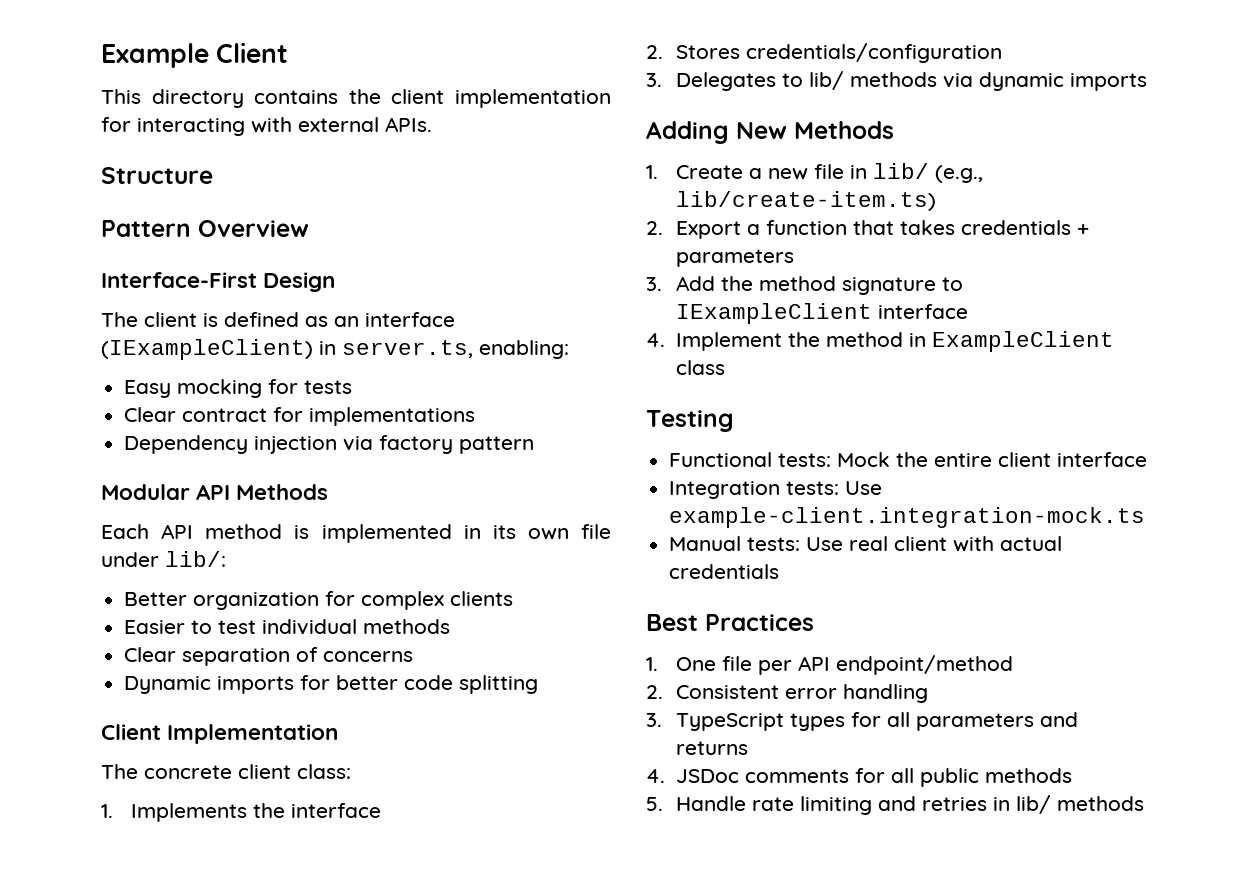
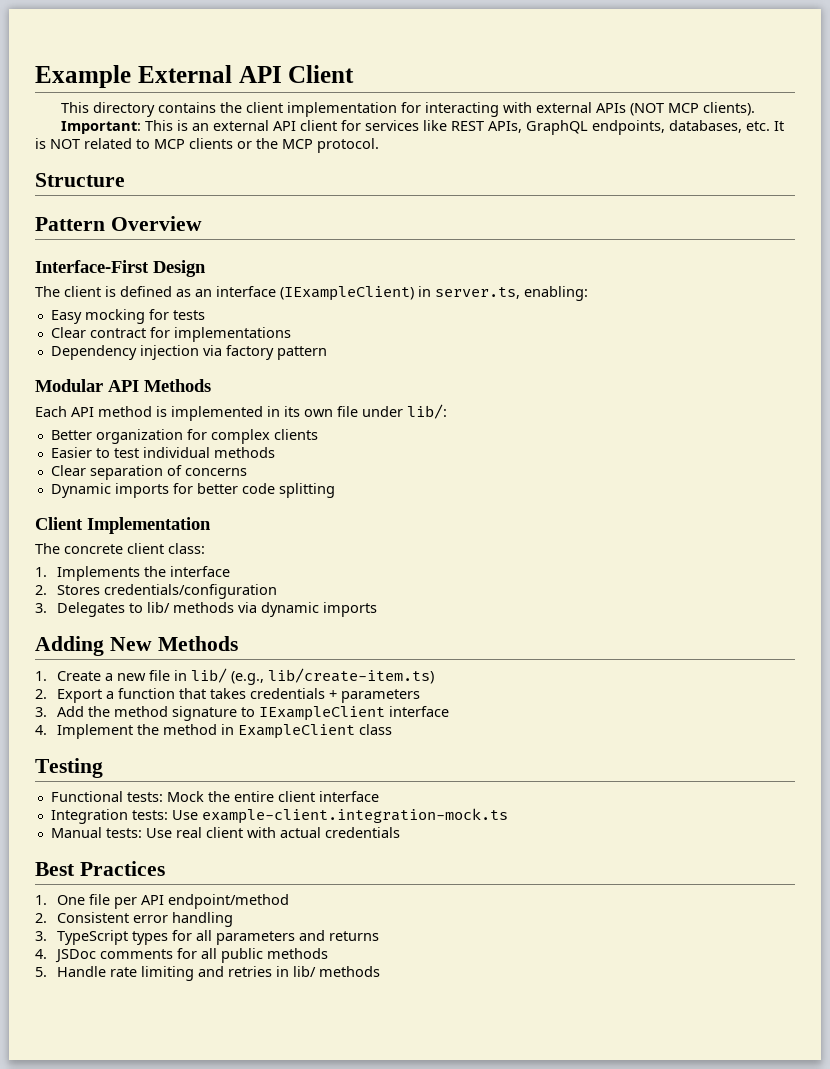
(209, 55) none -> [137,65,282,83] External API
[385,117,432,132] APIs. -> [595,102,755,116] [60,120,784,135] [35,138,379,153] APIs (NOT MCP clients). // Important: This is an external API client for services like REST APIs, GraphQL endpoints, databases, etc. It is NOT related to MCP clients or the MCP protocol.

